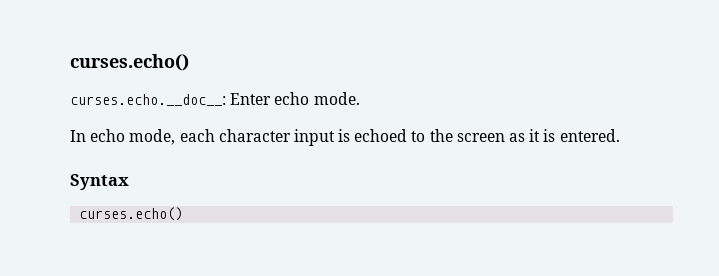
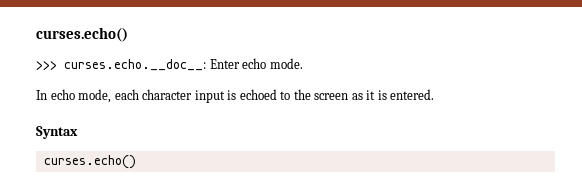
(189, 62) none -> [36,61,57,70] >>>

